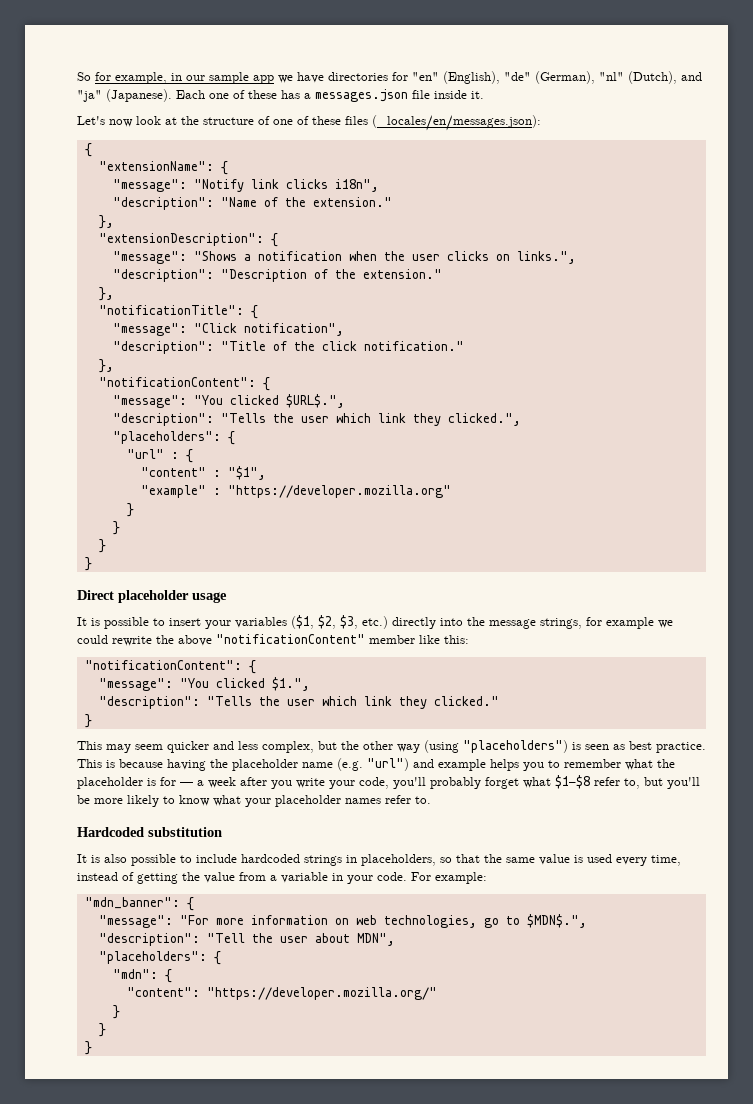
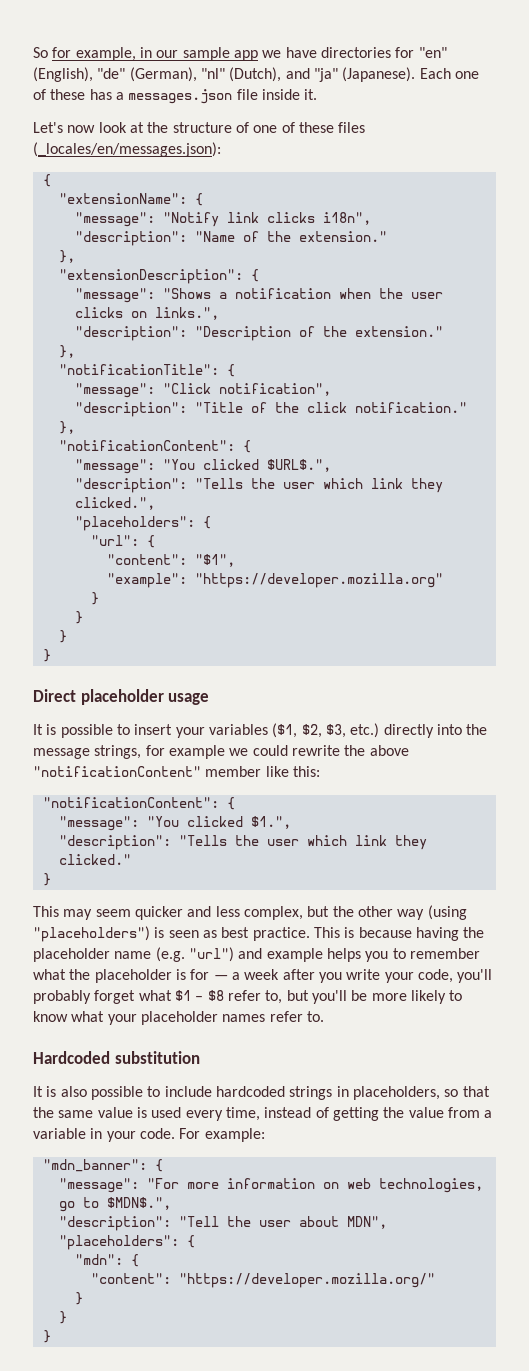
[126,449,193,463] [140,467,221,477] "url" : { // "content" : -> [90,535,155,548] [106,554,187,565] "url": { // "content":
[140,485,221,498] "example" : -> [106,573,187,588] "example":
[555,775,590,789] $1–$8 -> [174,990,224,1001] $1 – $8

